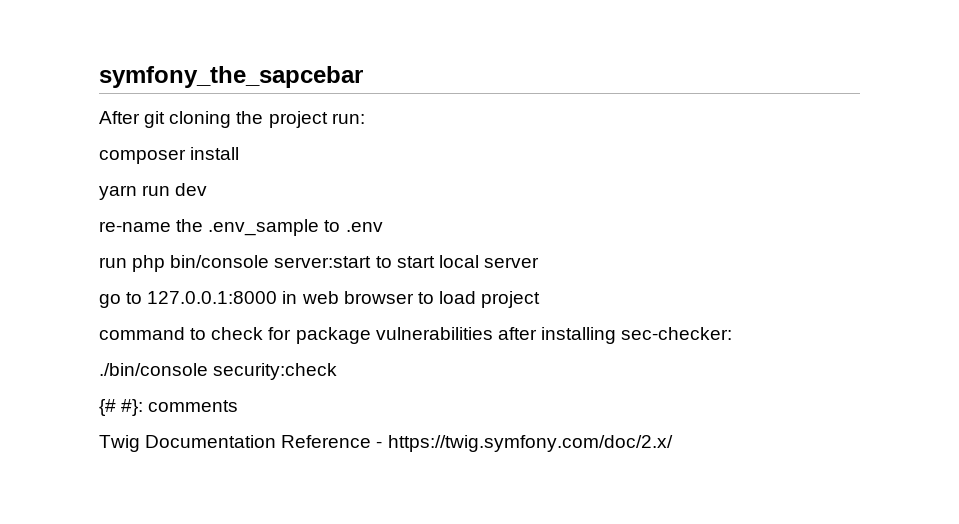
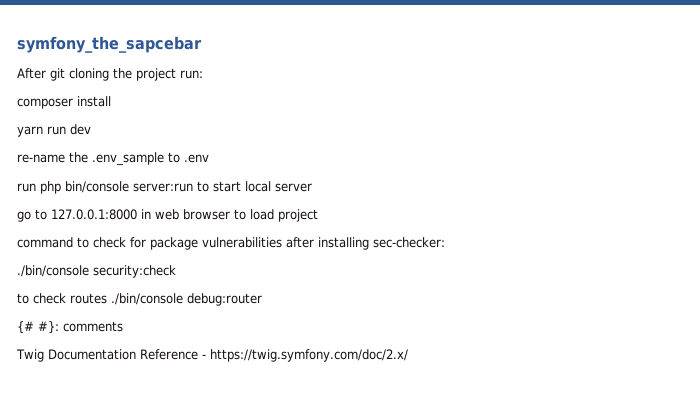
[274,256,372,268] server:start -> [133,183,193,192] server:run
(338, 371) none -> [17,293,262,306] // to check routes ./bin/console debug:router

